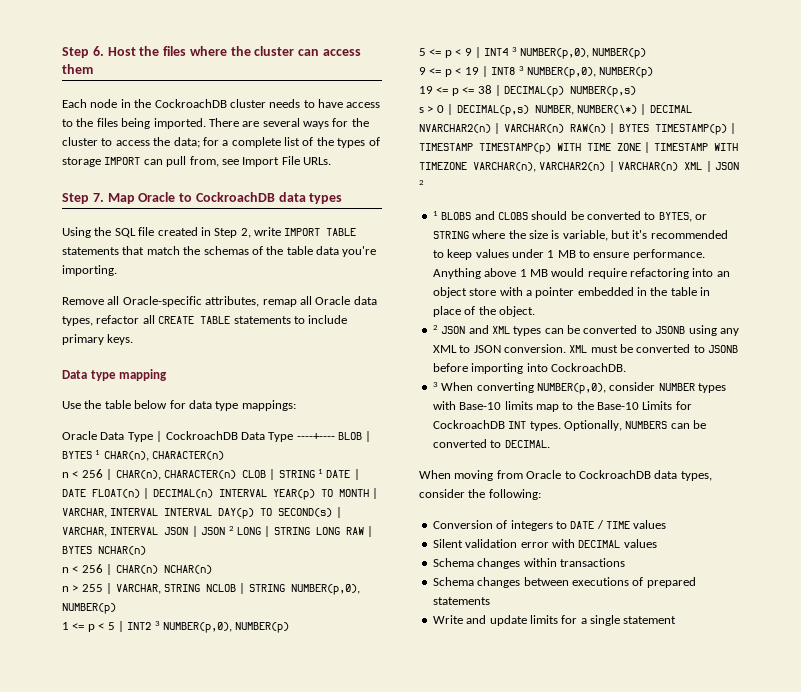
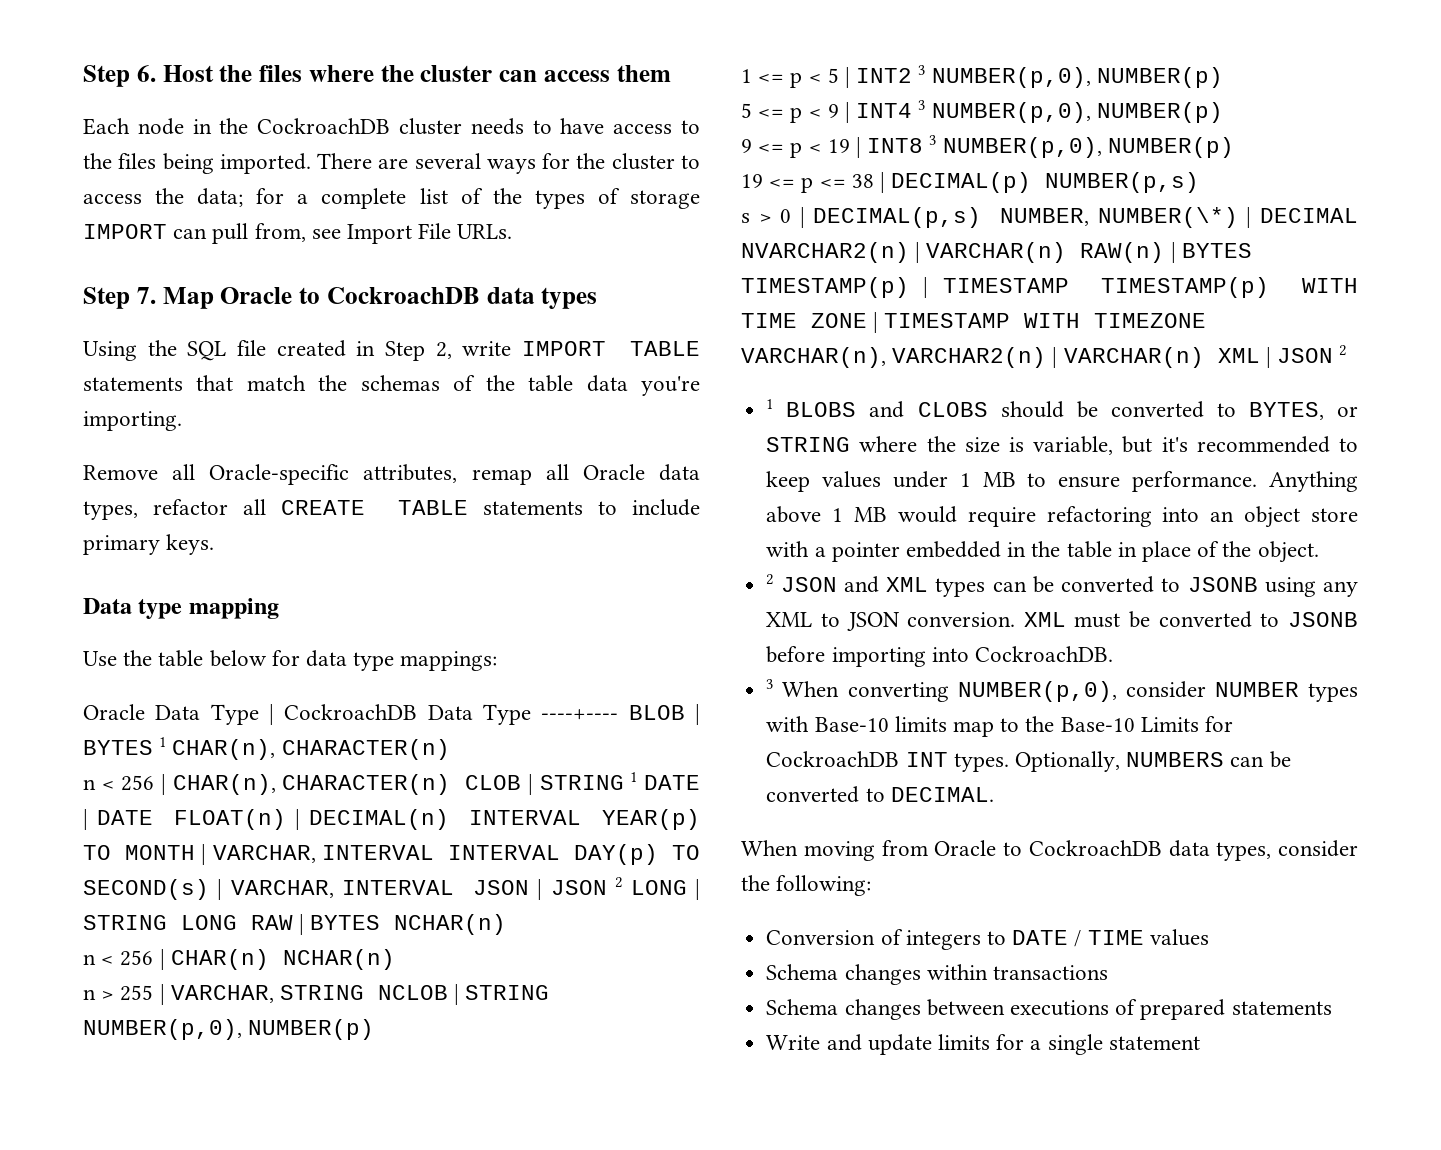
[432,539,657,548] // Silent validation error with DECIMAL values -> (1209, 937) none

